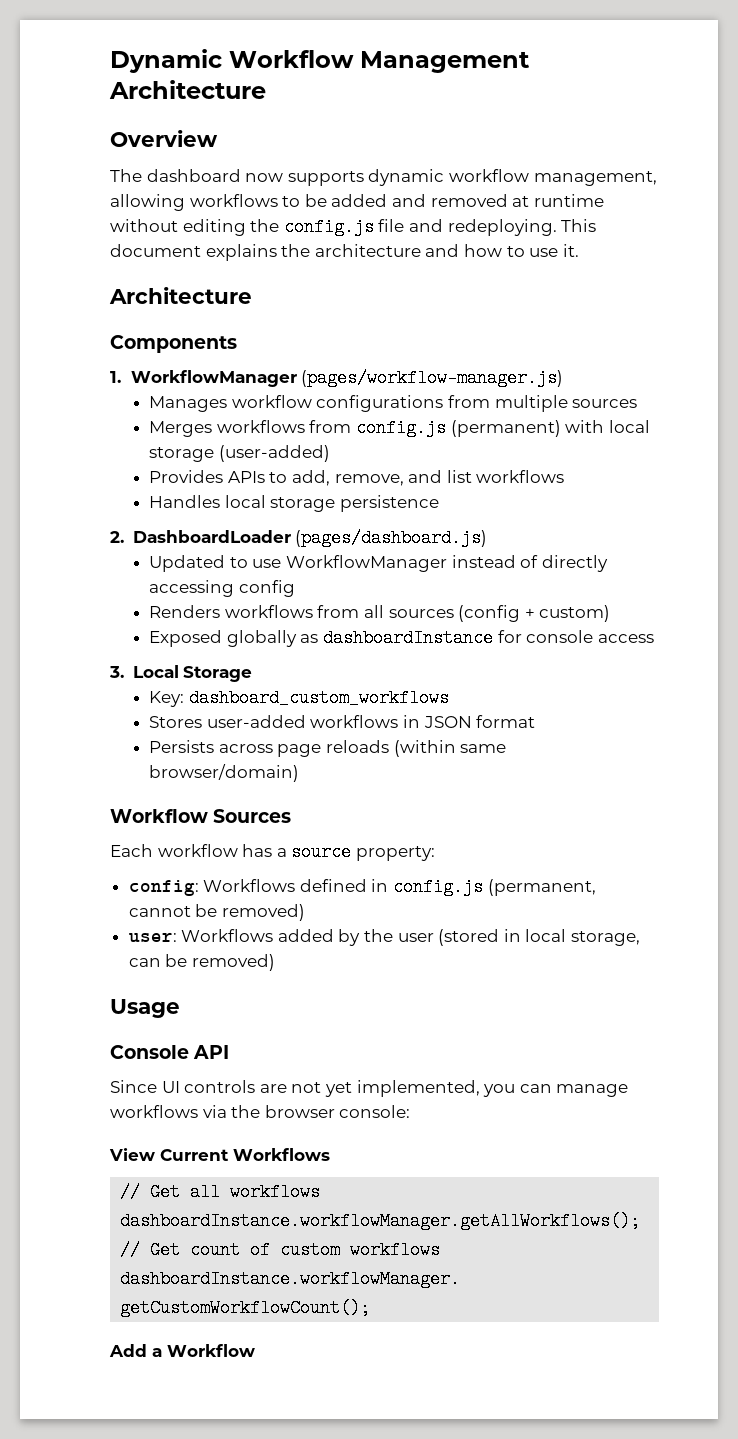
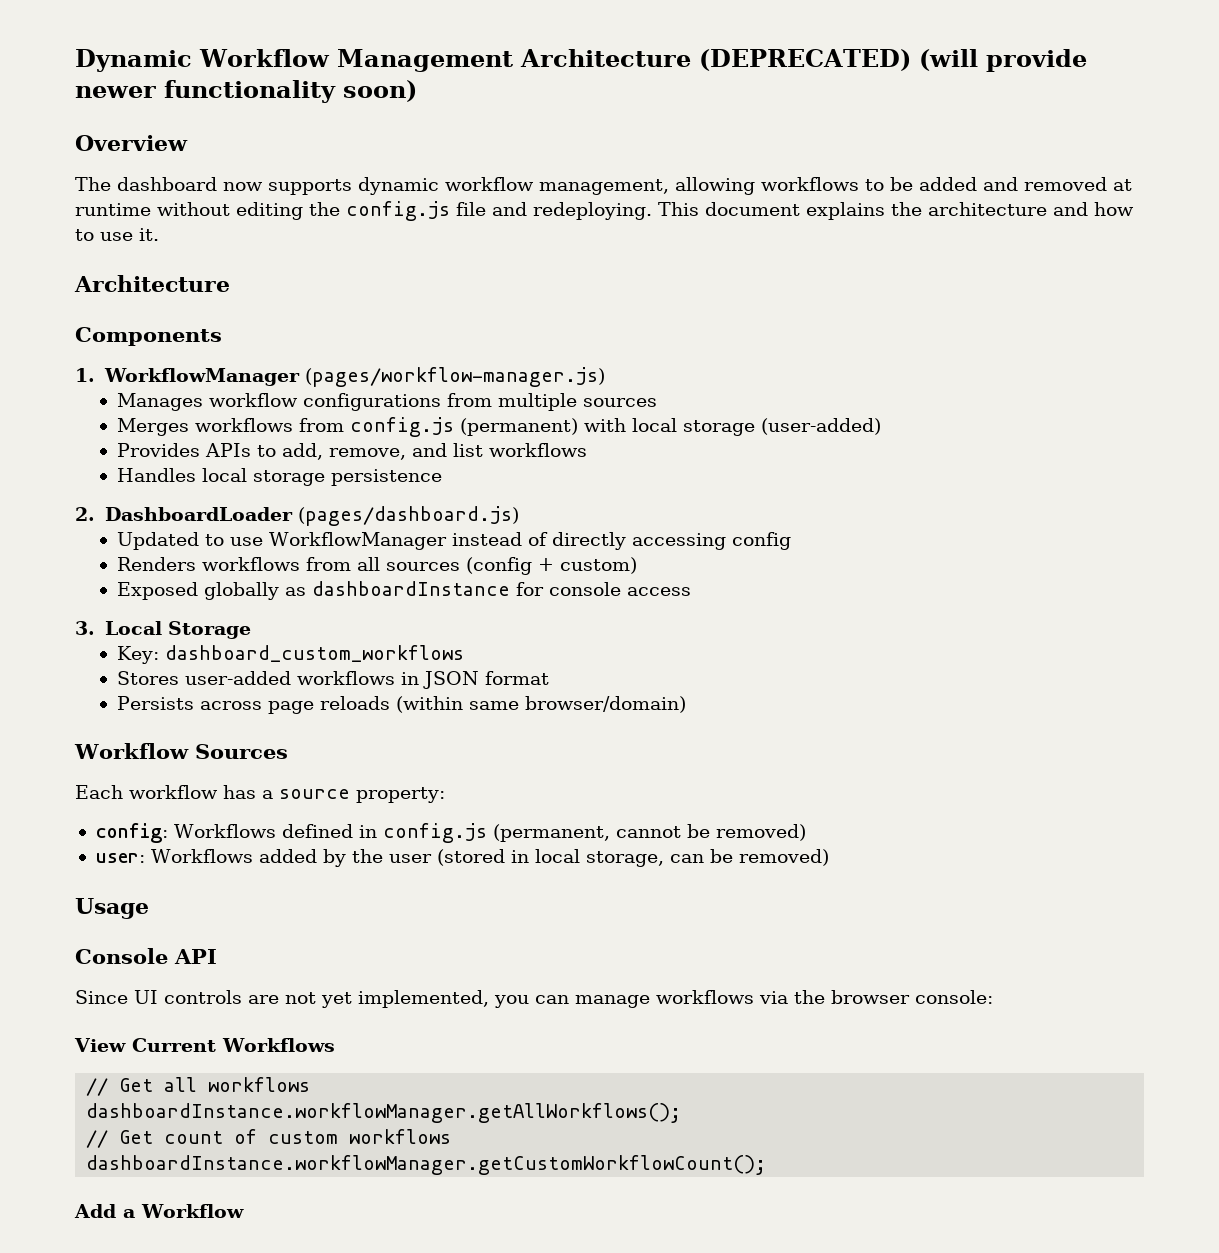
(266, 89) none -> [698,49,1087,72] [75,80,417,103] (DEPRECATED) (will provide newer functionality soon)

